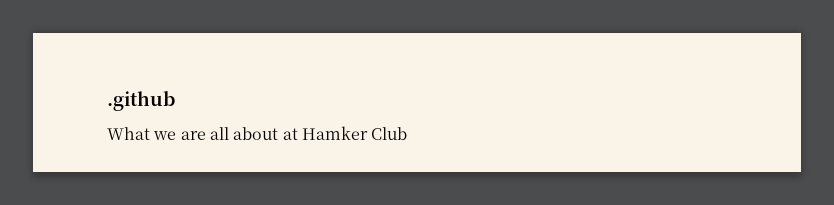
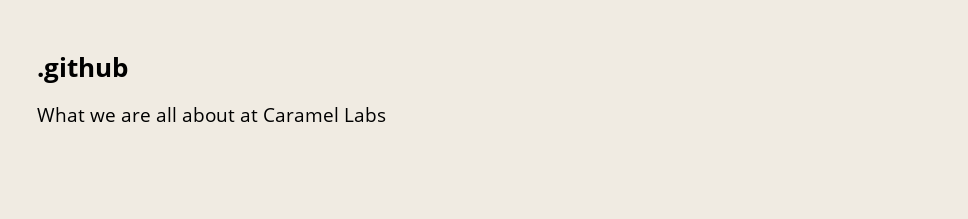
[301,126,408,140] Hamker Club -> [263,107,386,122] Caramel Labs

